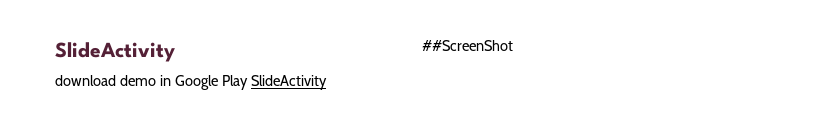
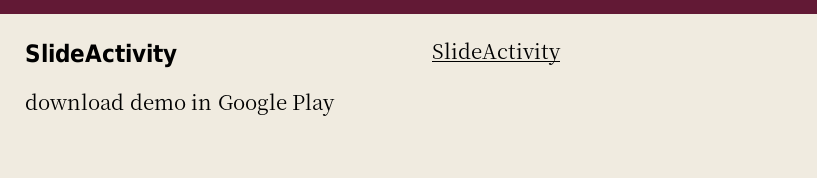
[422,40,513,51] ##ScreenShot -> (561, 53) none

